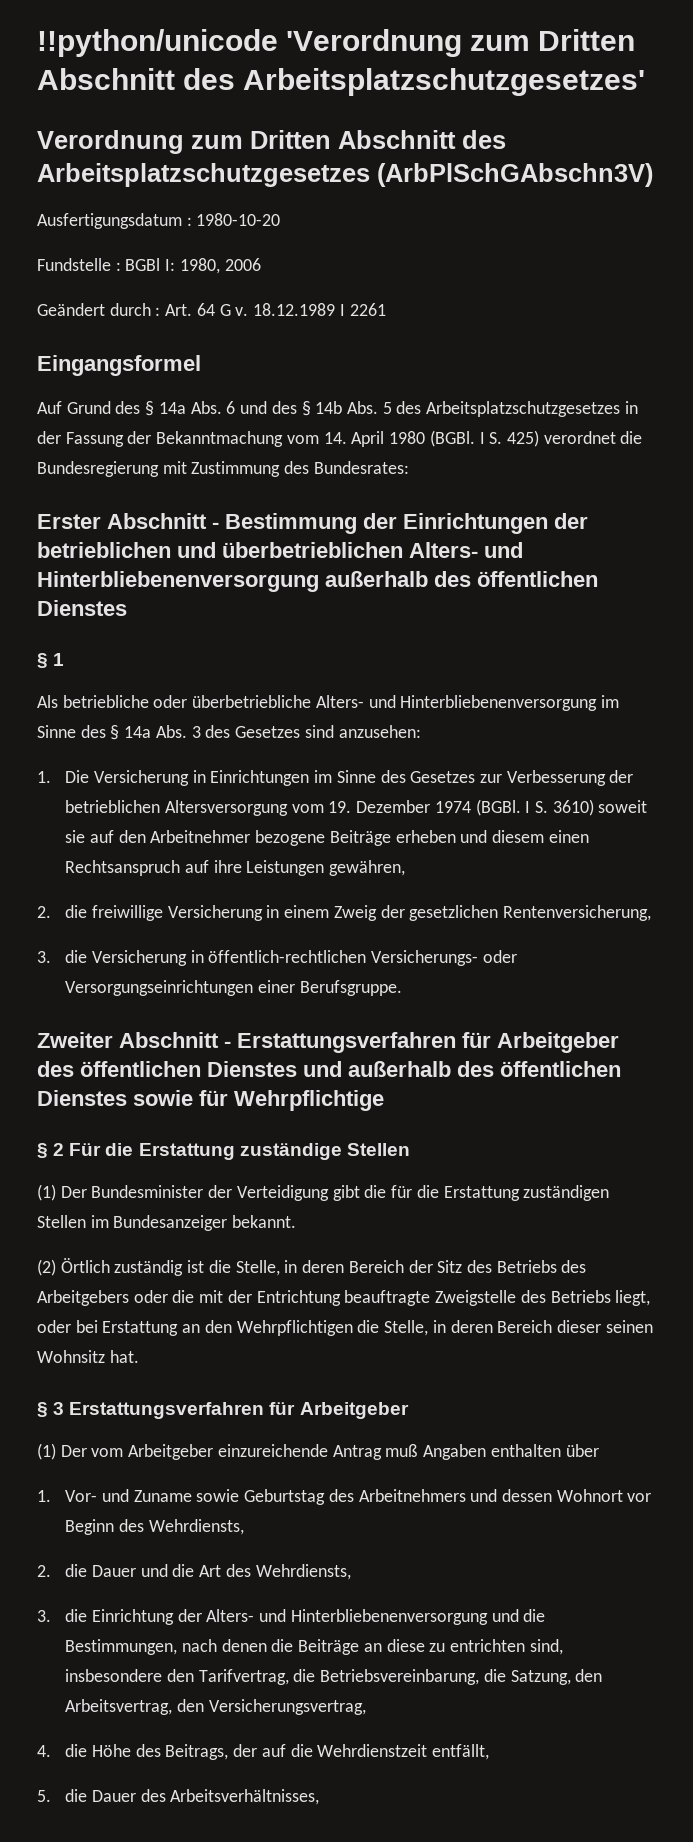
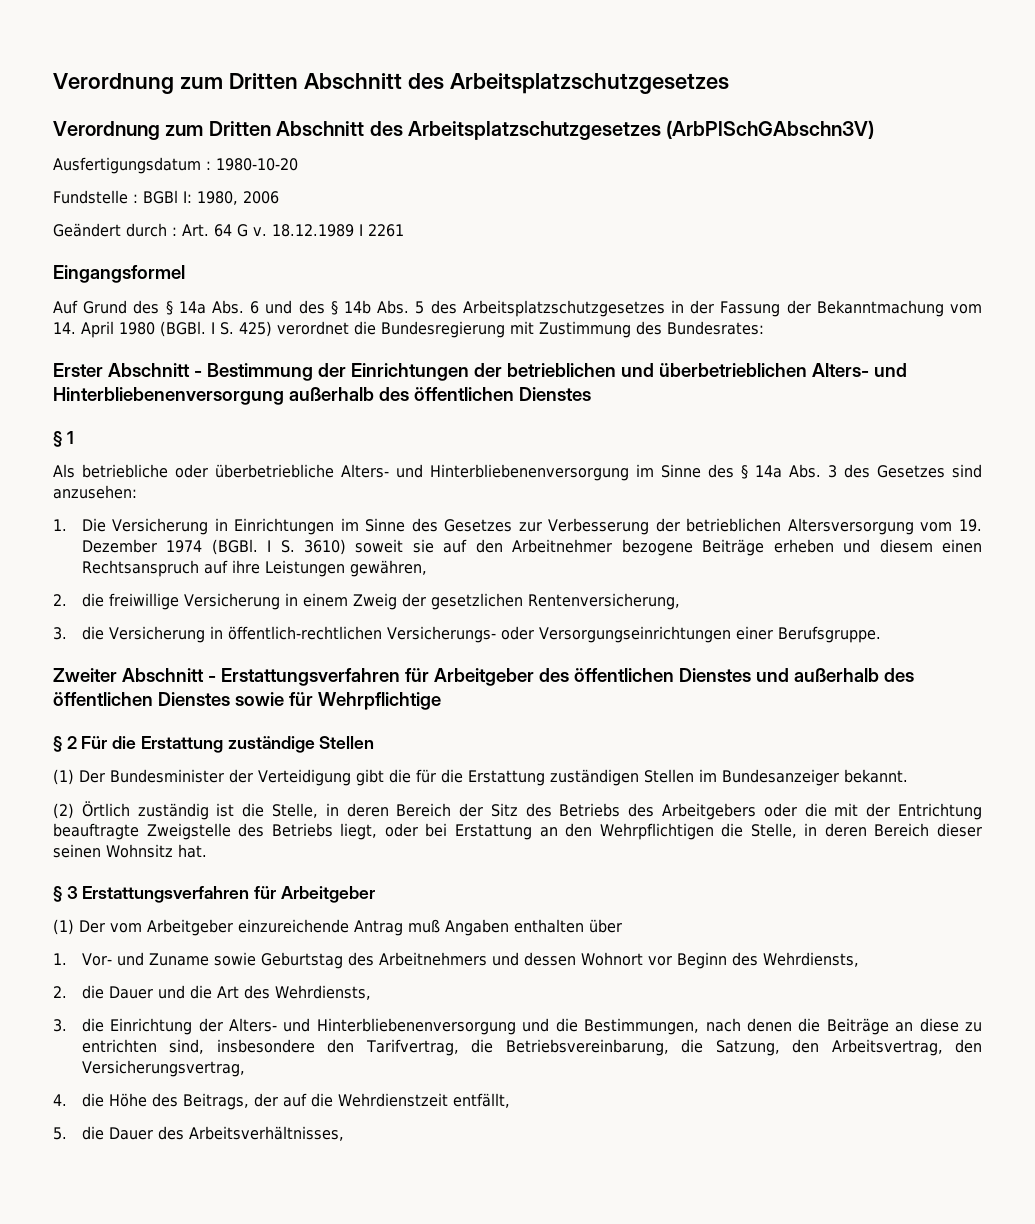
[37,29,636,57] [37,68,646,96] !!python/unicode 'Verordnung zum Dritten Abschnitt des Arbeitsplatzschutzgesetzes' -> [53,73,729,94] Verordnung zum Dritten Abschnitt des Arbeitsplatzschutzgesetzes

